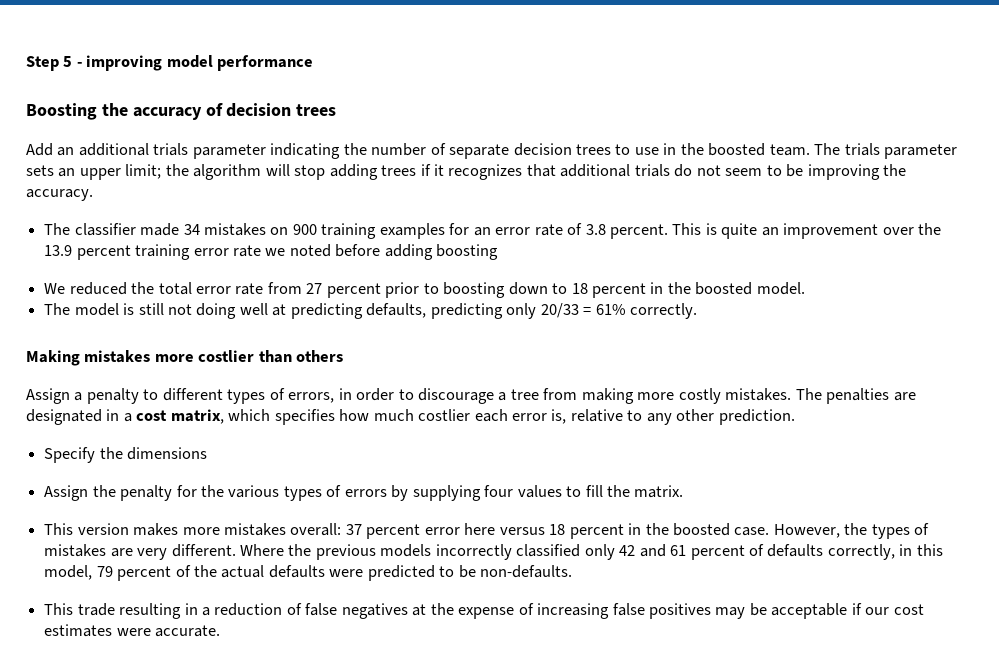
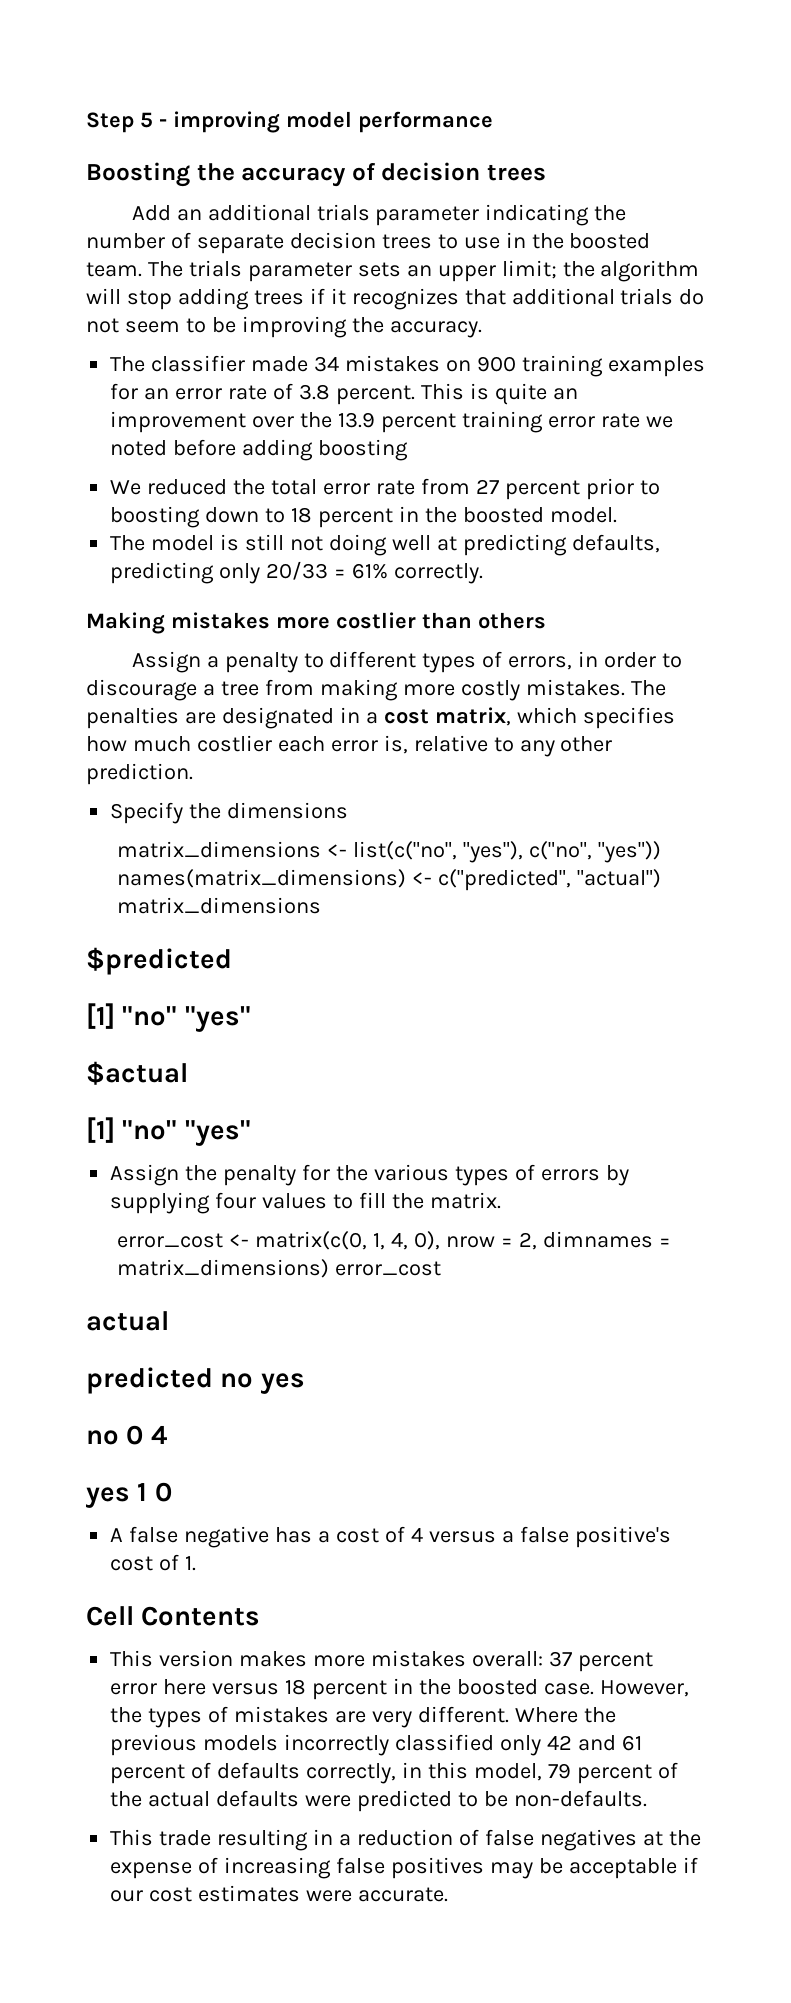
(208, 453) none -> [117,841,662,863] [117,869,662,891] [117,897,322,914] [86,947,232,975] [86,1003,251,1032] [86,1061,188,1085] [86,1117,251,1146] // matrix_dimensions <- list(c("no", "yes"), c("no", "yes")) names(matrix_dimensions) <- c("predicted", "actual") matrix_dimensions // $predicted // [1] "no" "yes" // $actual // [1] "no" "yes"
(684, 491) none -> [117,1231,671,1250] [117,1259,442,1278] [86,1311,169,1331] [86,1367,305,1394] [86,1425,167,1445] [86,1482,172,1508] [110,1526,671,1548] [110,1554,197,1571] [86,1606,261,1626] // error_cost <- matrix(c(0, 1, 4, 0), nrow = 2, dimnames = matrix_dimensions) error_cost // actual // predicted no yes // no 0 4 // yes 1 0 // A false negative has a cost of 4 versus a false positive's cost of 1. // Cell Contents

